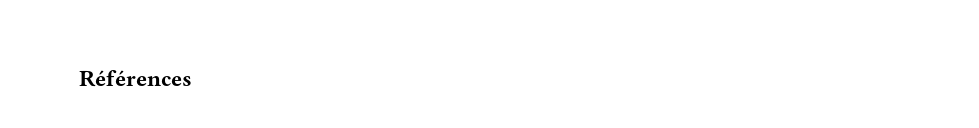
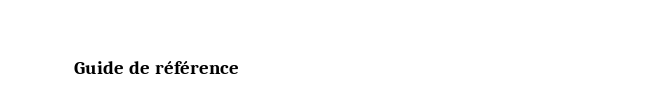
[79,70,192,87] Références -> [74,61,240,74] Guide de référence

